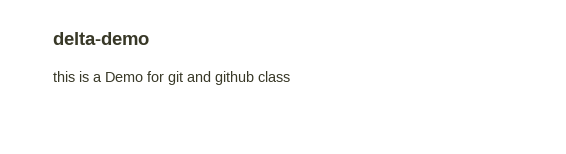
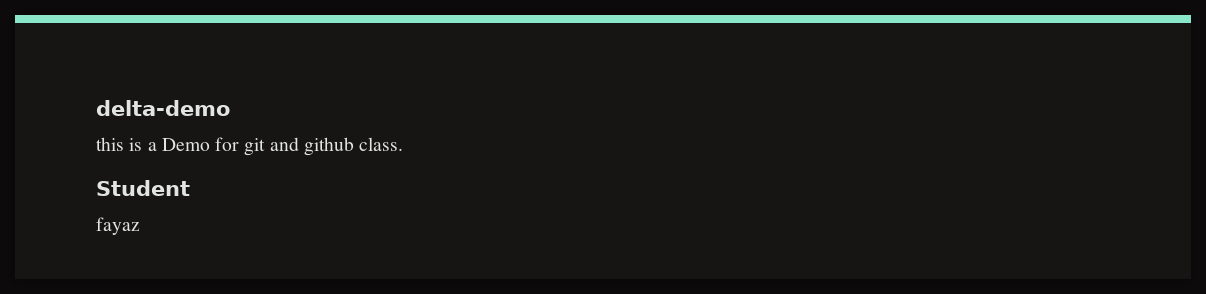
[258,71,290,82] class -> [359,137,404,151] [96,180,190,196] [96,217,140,235] class. // Student // fayaz

